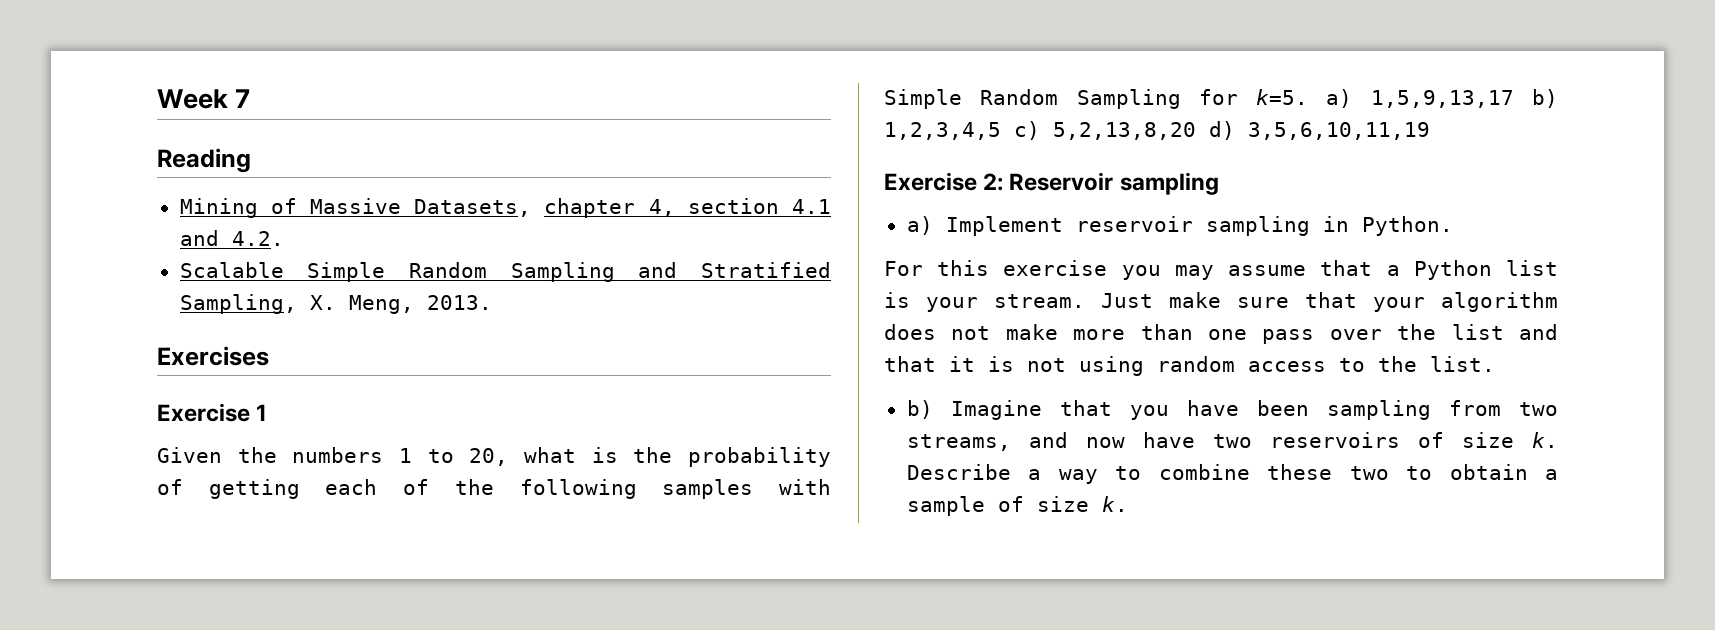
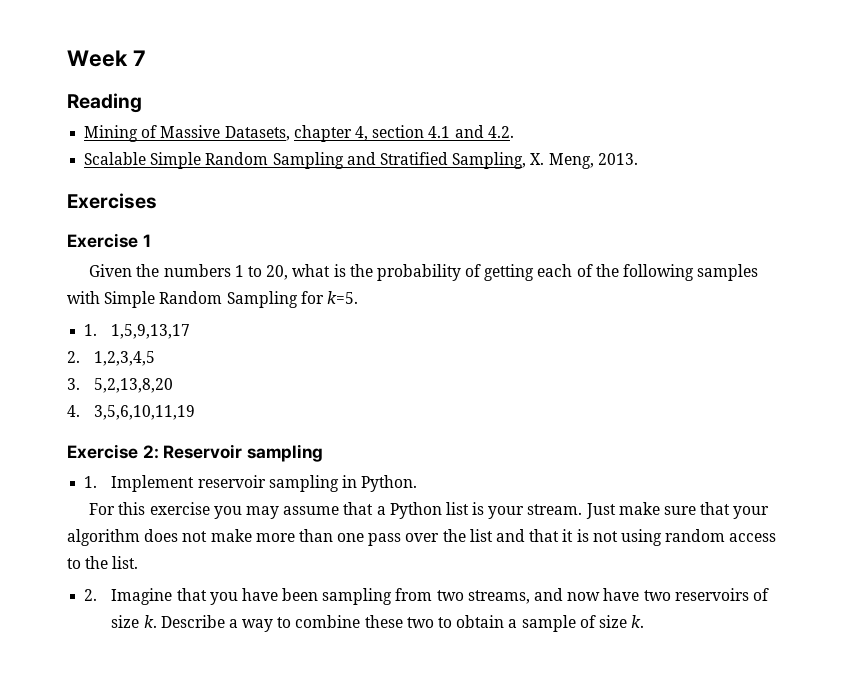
[1326,89,1353,108] a) -> [84,324,98,336] // 1.
[1532,89,1558,108] b) -> [67,351,80,363] // 2.
[1014,121,1040,140] c) -> [67,378,80,390] // 3.
[1209,121,1235,140] d) -> [67,405,80,417] // 4.
[906,216,933,235] a) -> [84,476,98,488] 1.
[906,400,933,419] b) -> [84,589,98,601] 2.

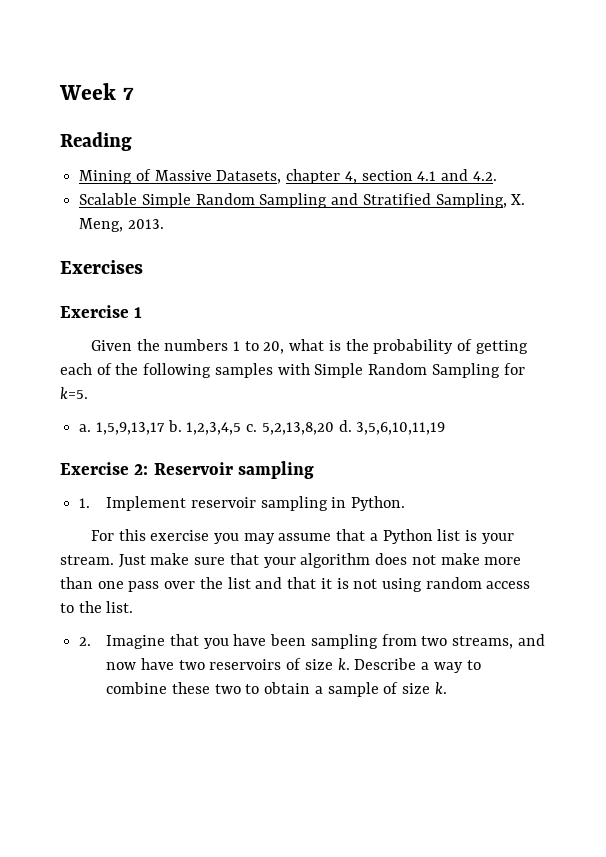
[84,324,98,336] 1. -> [79,424,92,432] a.
[67,351,80,363] // 2. -> [167,420,182,432] b.
[67,378,80,390] // 3. -> [246,424,258,432] c.
[67,405,80,417] // 4. -> [338,420,352,432] d.

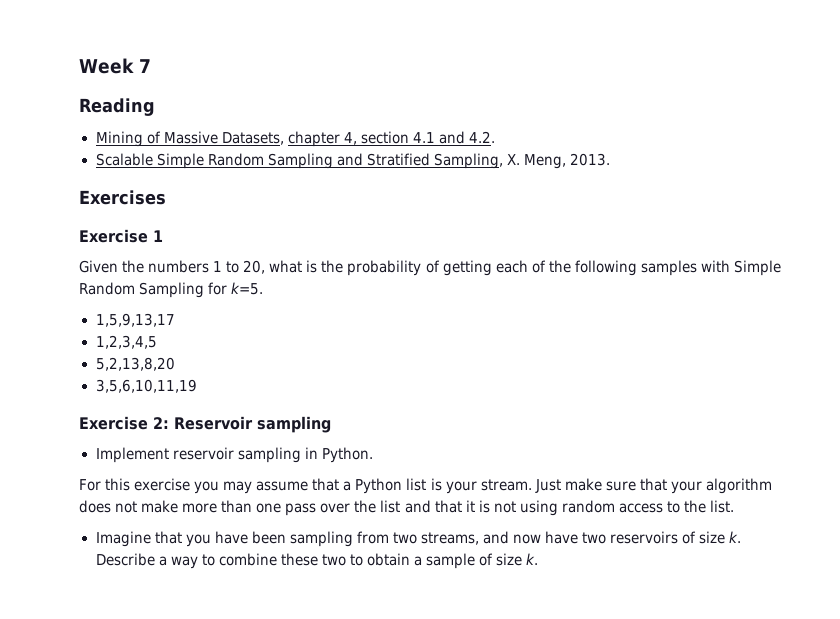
[79,424,92,432] a. -> (264, 288) none
[167,420,182,432] b. -> (175, 320) //
[246,424,258,432] c. -> (157, 342) //
[338,420,352,432] d. -> (175, 364) //
[79,498,91,508] 1. -> (331, 424) none
[79,637,92,646] 2. -> (734, 506) none

